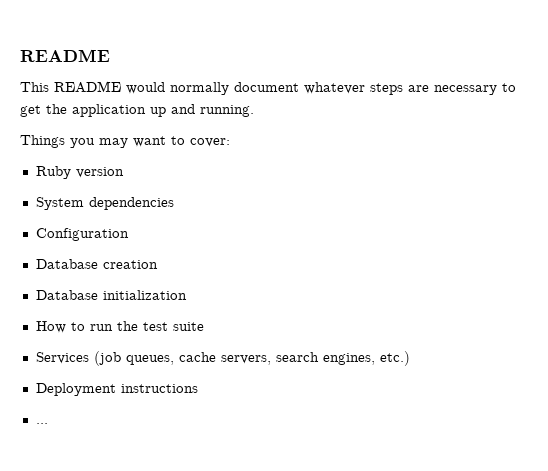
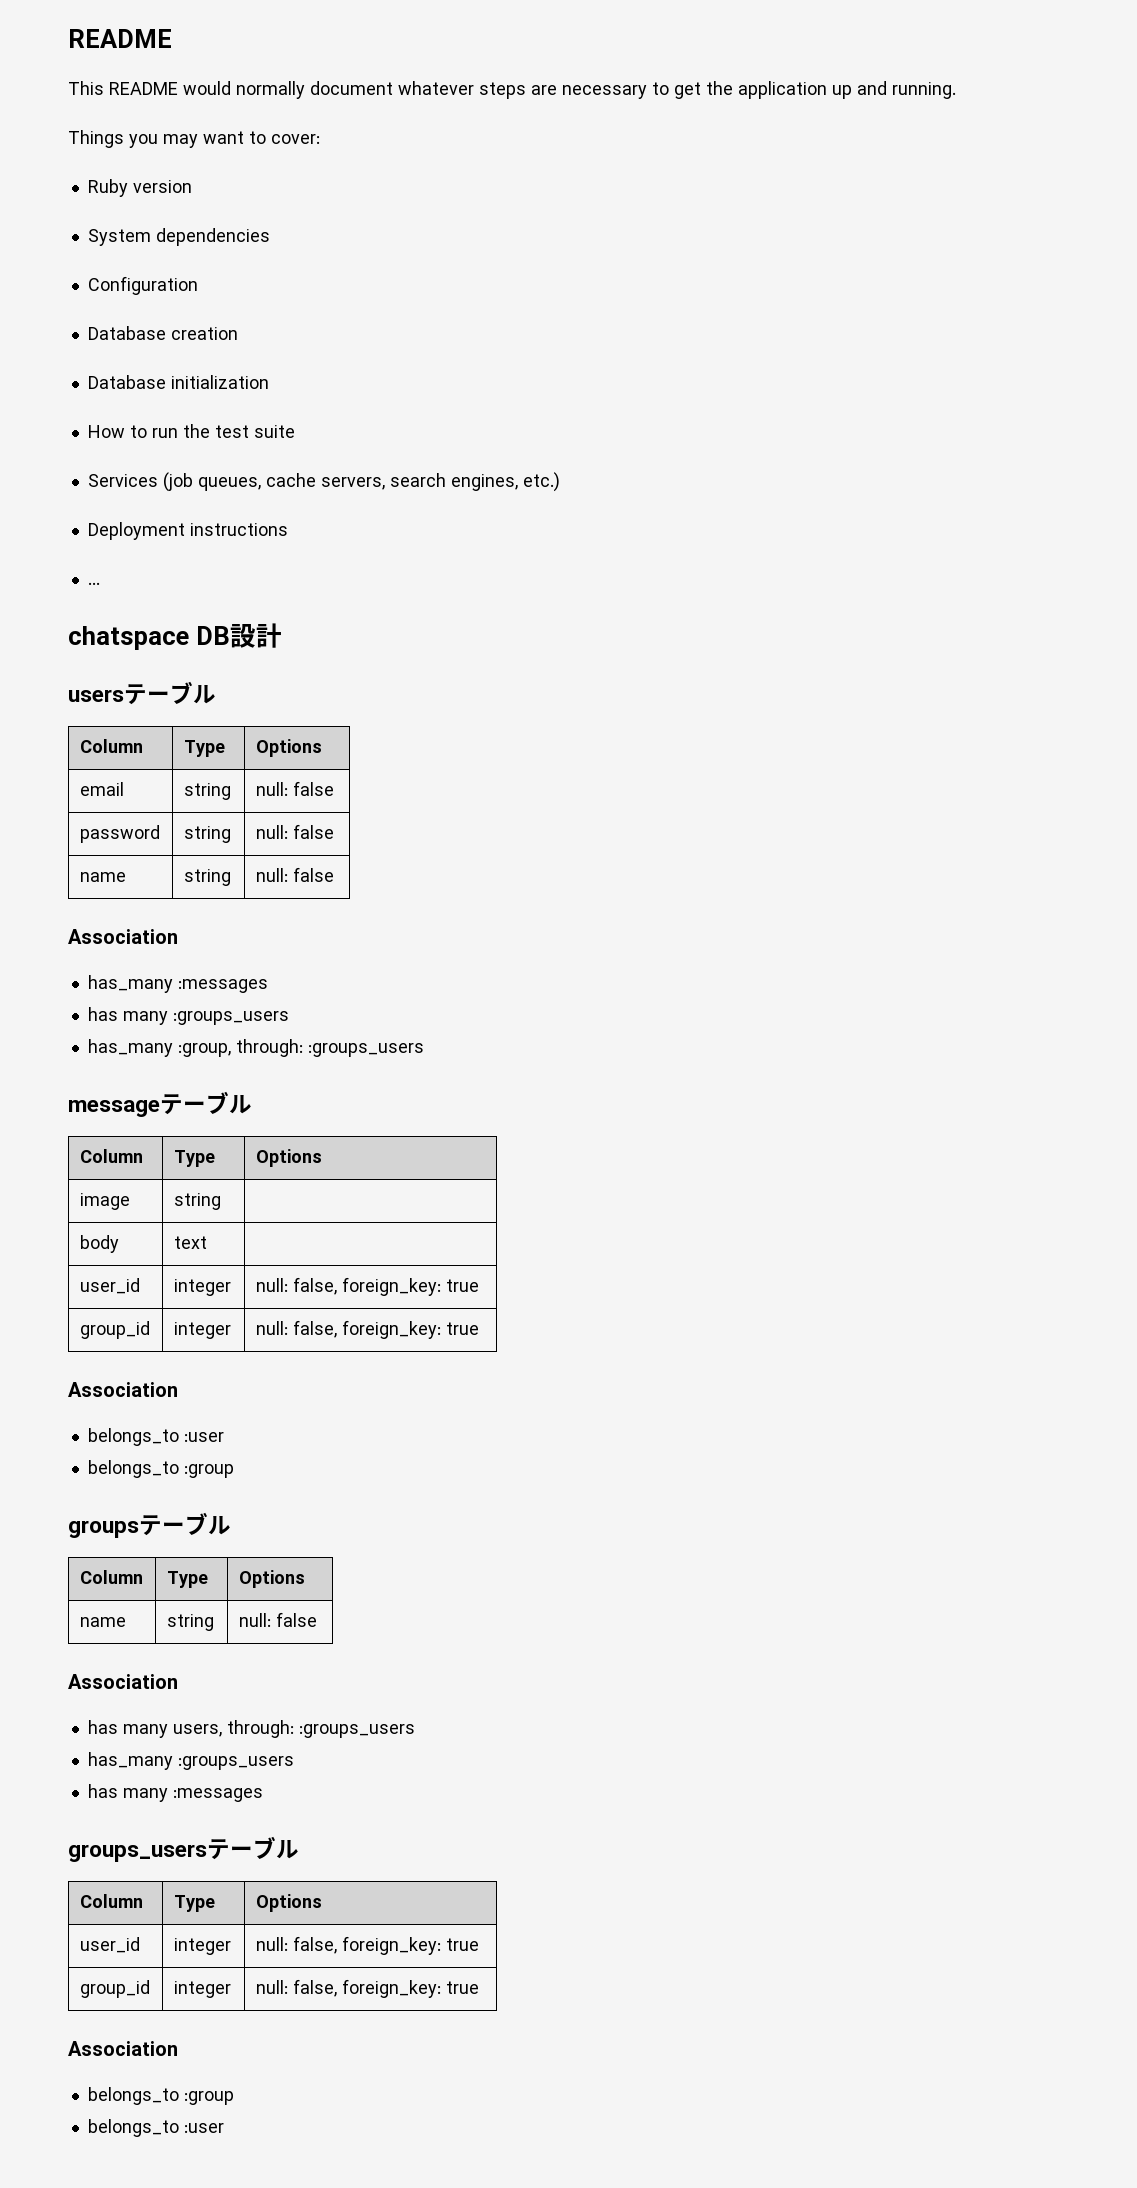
(48, 423) none -> [68,623,282,650] [68,681,216,705] [79,739,143,753] [183,740,225,757] [255,739,322,757] [79,782,124,796] [183,783,231,800] [255,781,334,796] [79,825,160,843] [183,826,231,843] [255,824,334,839] [79,872,126,882] [183,869,231,886] [255,867,334,882] [68,929,178,944] [87,975,268,993] [87,1007,289,1025] [87,1039,424,1057] [68,1091,252,1117] [79,1149,143,1163] [173,1150,215,1167] [255,1149,322,1167] [79,1193,130,1210] [173,1193,221,1210] [79,1235,119,1253] [173,1236,207,1249] [79,1278,140,1294] [173,1279,231,1296] [255,1277,479,1296] [79,1321,150,1339] [173,1322,231,1339] [255,1320,479,1339] [68,1382,178,1397] [87,1428,224,1446] [87,1460,234,1478] [68,1512,231,1538] [79,1570,143,1584] [166,1571,208,1588] [238,1570,305,1588] [79,1617,126,1627] [166,1614,214,1631] [238,1612,317,1627] [68,1674,178,1689] [87,1720,415,1738] [87,1752,294,1770] [87,1784,263,1802] [68,1836,299,1862] [79,1894,143,1908] [173,1895,215,1912] [255,1894,322,1912] [79,1937,140,1953] [173,1938,231,1955] [255,1936,479,1955] [79,1980,150,1998] [173,1981,231,1998] [255,1979,479,1998] [68,2041,178,2056] [87,2087,234,2105] [87,2119,224,2137] // chatspace DB設計 // usersテーブル // Column | Type | Options // email | string | null: false // password | string | null: false // name | string | null: false // Association // has_many :messages // has many :groups_users // has_many :group, through: :groups_users // messageテーブル // Column | Type | Options // image | string | // body | text | // user_id | integer | null: false, foreign_key: true // group_id | integer | null: false, foreign_key: true // Association // belongs_to :user // belongs_to :group // groupsテーブル // Column | Type | Options // name | string | null: false // Association // has many users, through: :groups_users // has_many :groups_users // has many :messages // groups_usersテーブル // Column | Type | Options // user_id | integer | null: false, foreign_key: true // group_id | integer | null: false, foreign_key: true // Association // belongs_to :group // belongs_to :user

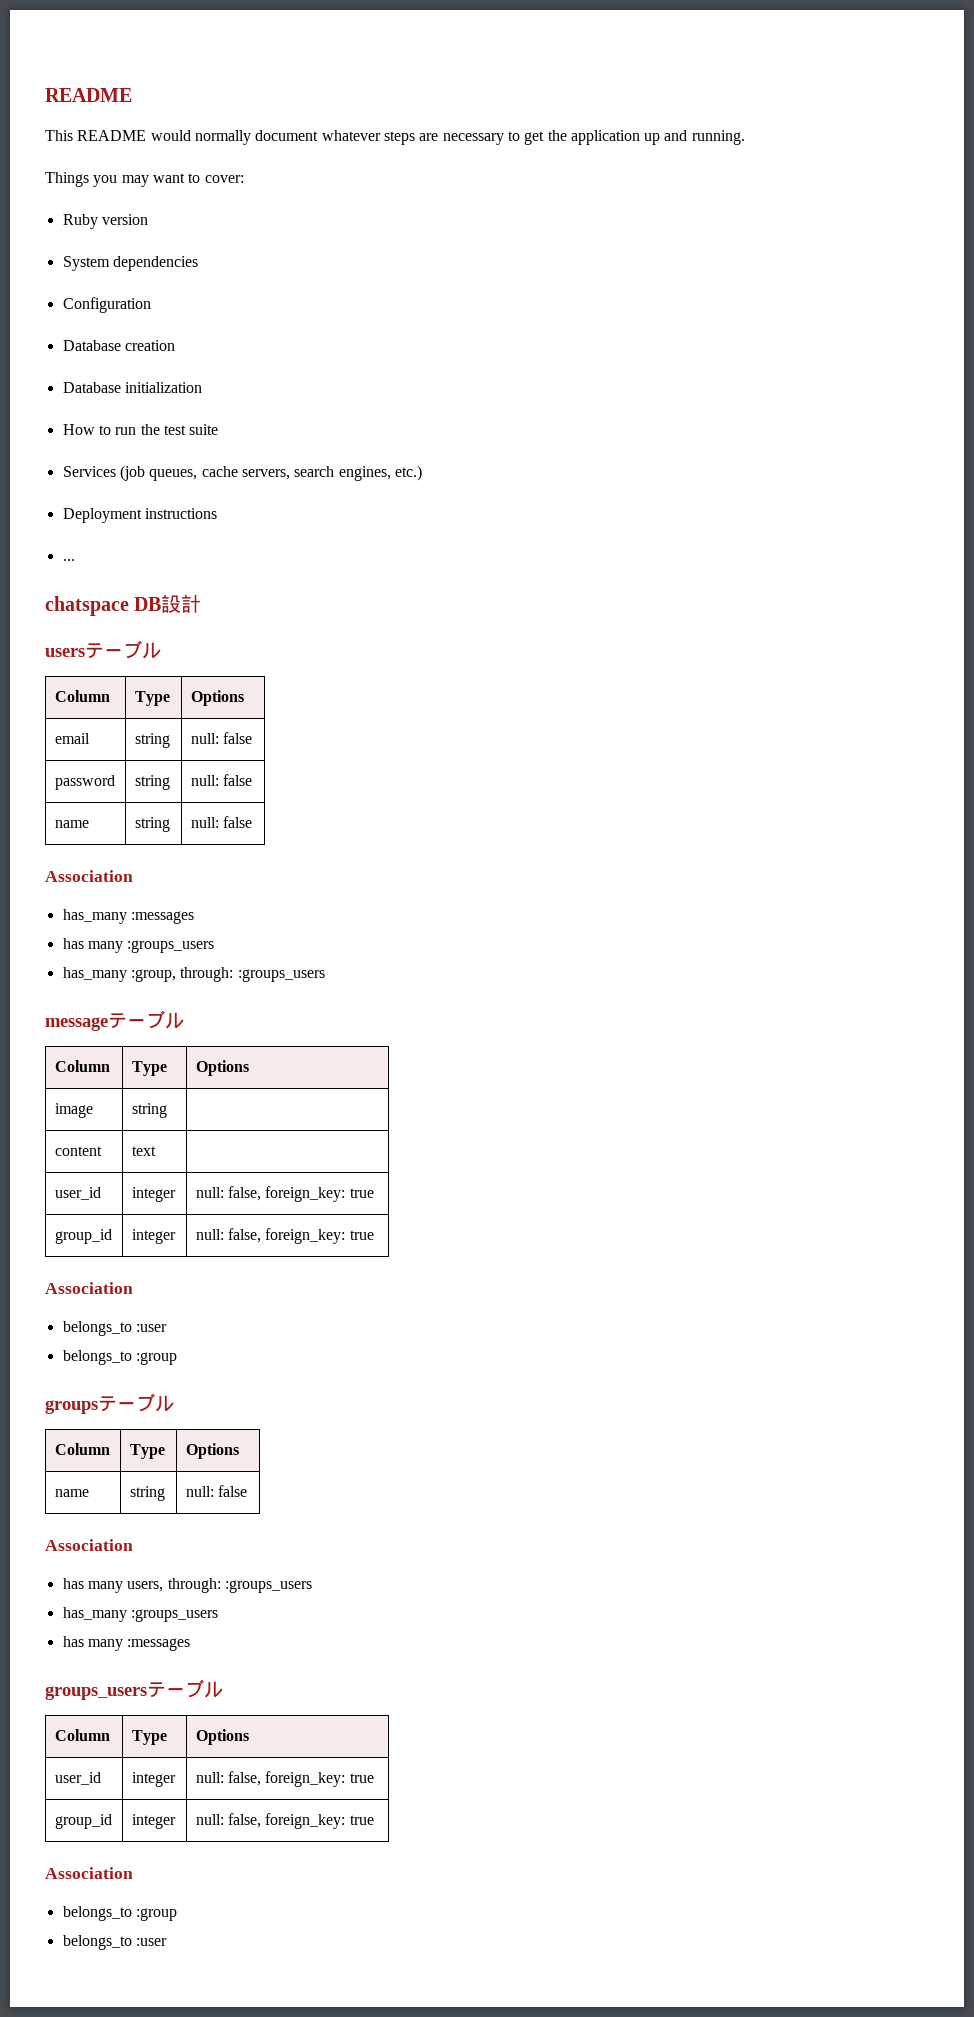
[79,1235,119,1253] body -> [54,1146,102,1156] content

